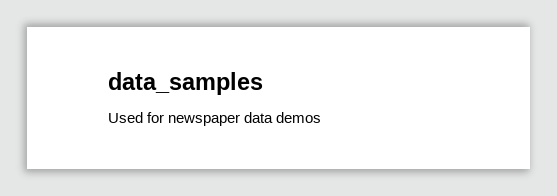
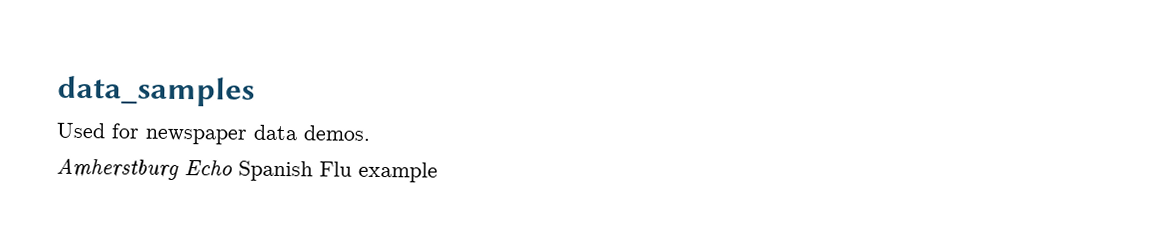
[276,112,322,123] demos -> [303,125,370,141] [56,157,438,183] demos. // Amherstburg Echo Spanish Flu example

